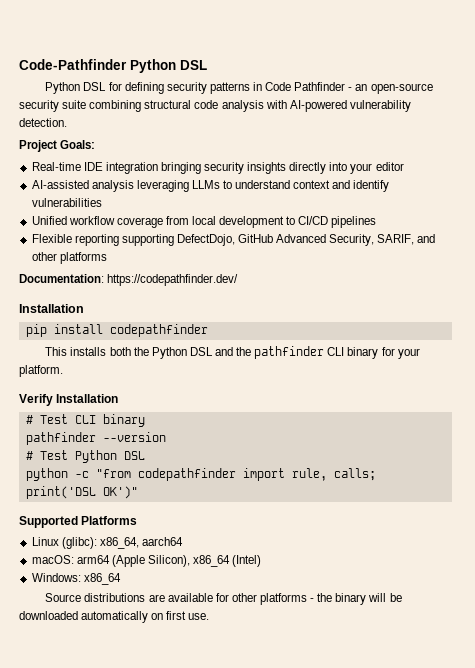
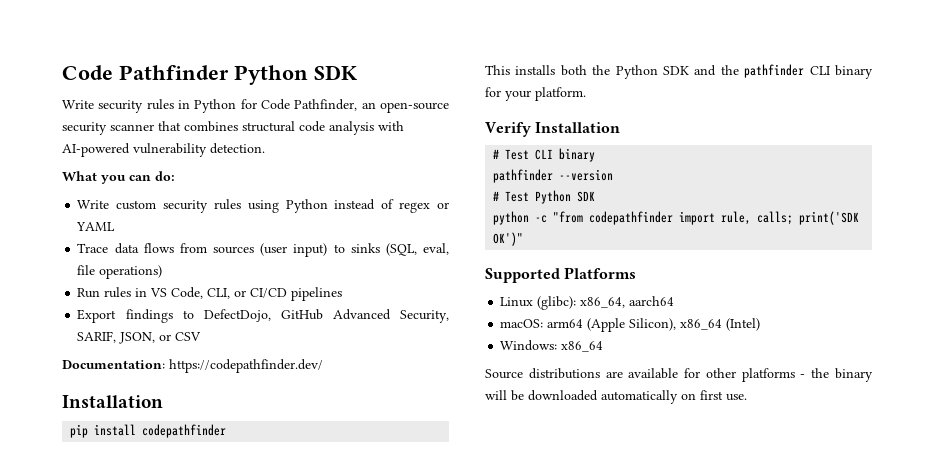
[19,59,207,73] [45,82,433,94] [19,100,142,112] Code-Pathfinder Python DSL // Python DSL for defining security patterns in Code Pathfinder - an open-source security suite combining -> [62,65,358,85] [62,99,449,113] [62,121,238,135] Code Pathfinder Python SDK // Write security rules in Python for Code Pathfinder, an open-source security scanner that combines
[19,140,96,152] [31,162,404,174] [31,180,390,192] [31,198,102,207] [31,216,296,228] Project Goals: // Real-time IDE integration bringing security insights directly into your editor // AI-assisted analysis leveraging LLMs to understand context and identify vulnerabilities // Unified workflow coverage from local development to -> [62,171,175,184] [77,199,449,213] [76,222,116,231] [77,243,450,257] [77,265,163,279] [77,287,247,299] What you can do: // Write custom security rules using Python instead of regex or YAML // Trace data flows from sources (user input) to sinks (SQL, eval, file operations) // Run rules in VS Code, CLI, or
[31,234,174,246] Flexible reporting supporting -> [77,309,194,323] Export findings to
[417,234,436,243] [31,252,107,264] and other platforms -> [119,332,202,344] JSON, or CSV
[189,347,213,356] DSL -> [663,66,689,75] SDK
[123,451,145,460] DSL -> [577,191,596,202] SDK
[25,486,96,499] print('DSL -> [799,211,860,225] print('SDK

